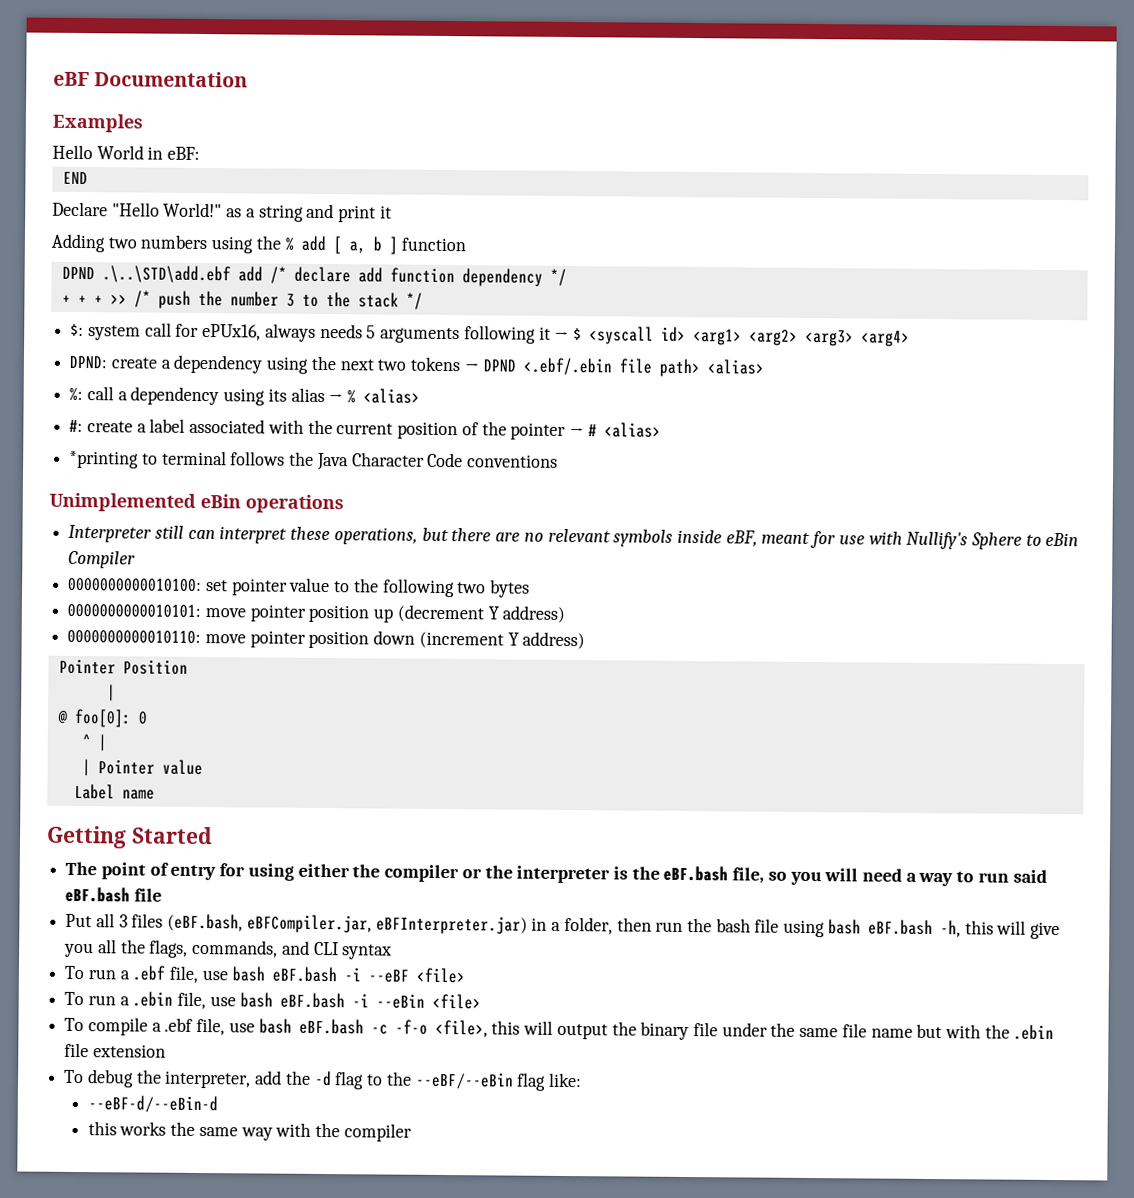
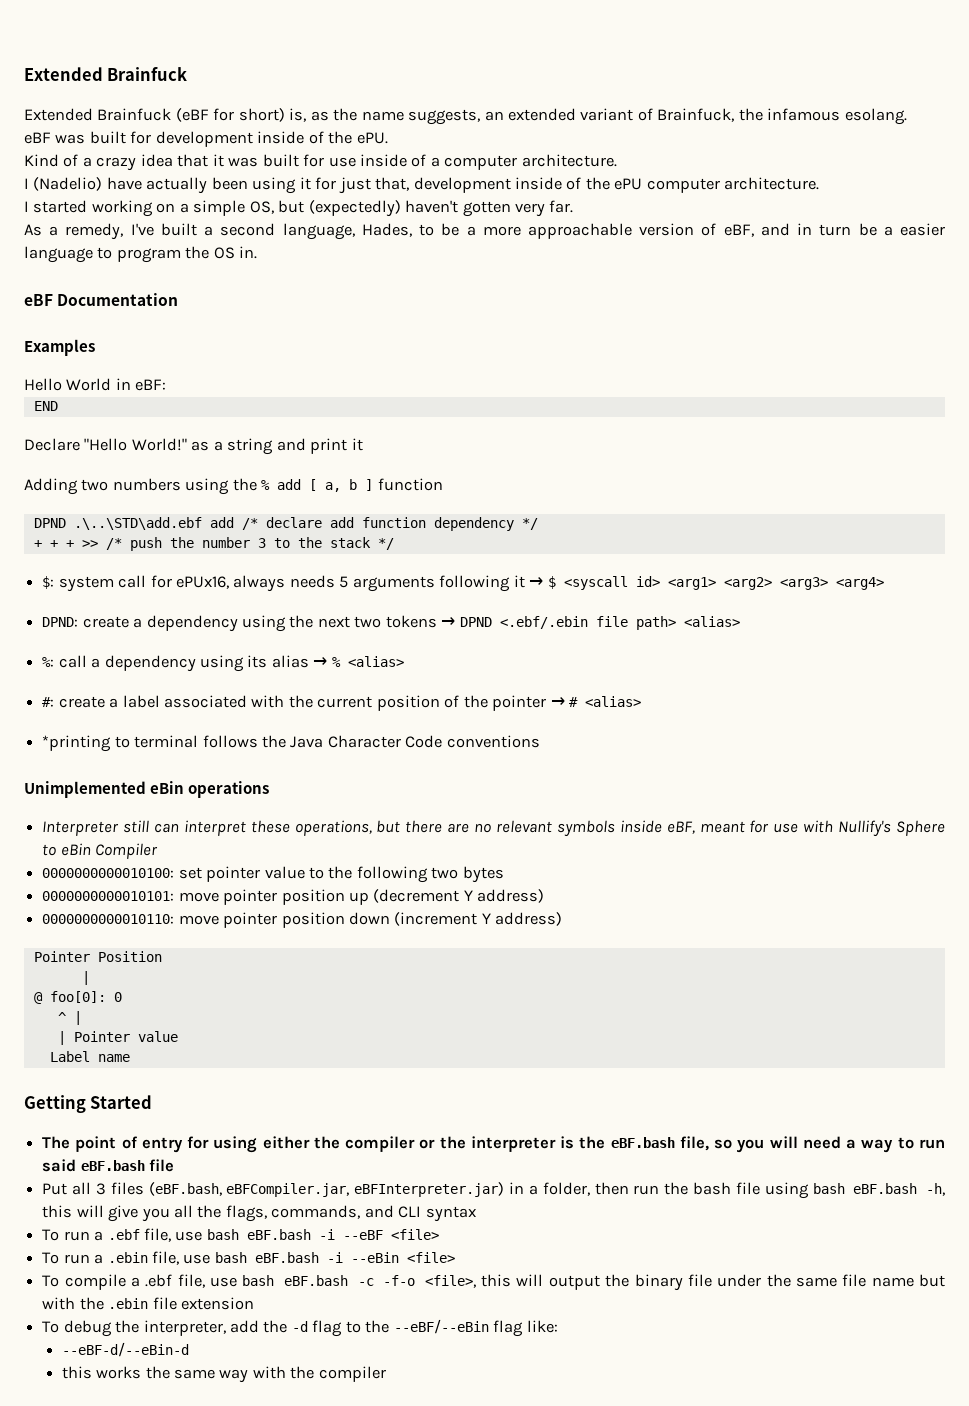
(53, 79) none -> [24,67,188,81] [24,108,907,125] [24,131,388,147] [24,154,617,171] [24,177,820,194] [24,200,574,217] [24,223,946,240] [24,246,258,263] Extended Brainfuck // Extended Brainfuck (eBF for short) is, as the name suggests, an extended variant of Brainfuck, the infamous esolang. // eBF was built for development inside of the ePU. // Kind of a crazy idea that it was built for use inside of a computer architecture. // I (Nadelio) have actually been using it for just that, development inside of the ePU computer architecture. // I started working on a simple OS, but (expectedly) haven't gotten very far. // As a remedy, I've built a second language, Hades, to be a more approachable version of eBF, and in turn be a easier language to program the OS in. //

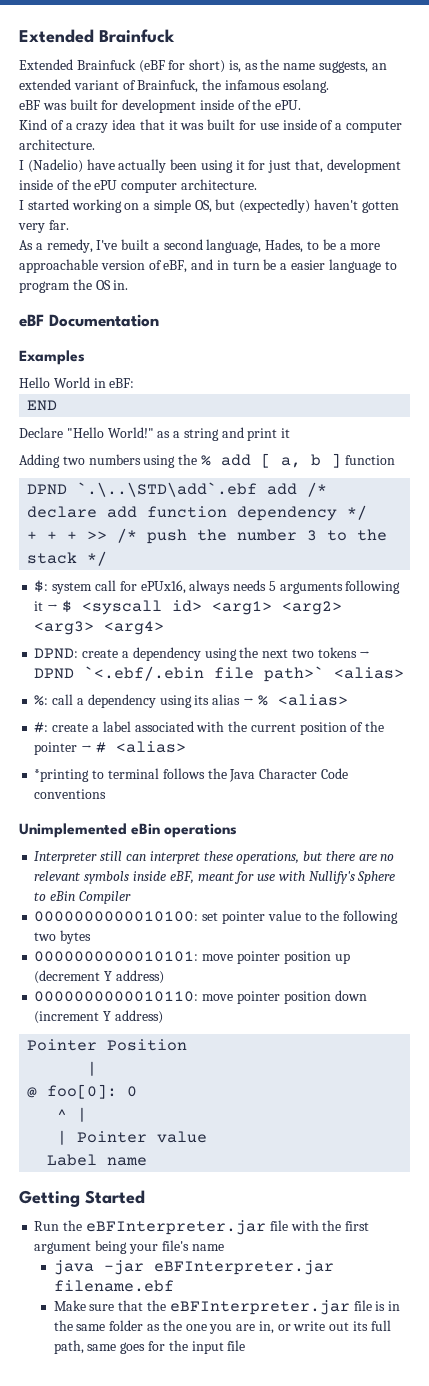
[73,517,202,530] .\..\STD\add.ebf -> [77,482,258,497] `.\..\STD\add`.ebf
[499,616,676,630] <.ebf/.ebin file path> -> [84,666,325,682] `<.ebf/.ebin file path>`
[42,1136,945,1153] [42,1159,175,1172] [42,1182,945,1199] [42,1205,476,1222] [42,1228,439,1242] [42,1251,455,1265] [42,1274,946,1291] [42,1297,254,1310] [42,1319,558,1337] [61,1342,189,1357] [61,1366,386,1383] The point of entry for using either the compiler or the interpreter is the eBF.bash file, so you will need a way to run said eBF.bash file // Put all 3 files (eBF.bash, eBFCompiler.jar, eBFInterpreter.jar) in a folder, then run the bash file using bash eBF.bash -h, this will give you all the flags, commands, and CLI syntax // To run a .ebf file, use bash eBF.bash -i --eBF <file> // To run a .ebin file, use bash eBF.bash -i --eBin <file> // To compile a .ebf file, use bash eBF.bash -c -f-o <file>, this will output the binary file under the same file name but with the .ebin file extension // To debug the interpreter, add the -d flag to the --eBF/--eBin flag like: // --eBF-d/--eBin-d // this works the same way with the compiler -> [34,1220,370,1235] [34,1240,224,1254] [53,1260,334,1275] [53,1280,174,1292] [53,1300,401,1315] [53,1320,391,1334] [53,1340,246,1354] Run the eBFInterpreter.jar file with the first argument being your file's name // java -jar eBFInterpreter.jar filename.ebf // Make sure that the eBFInterpreter.jar file is in the same folder as the one you are in, or write out its full path, same goes for the input file

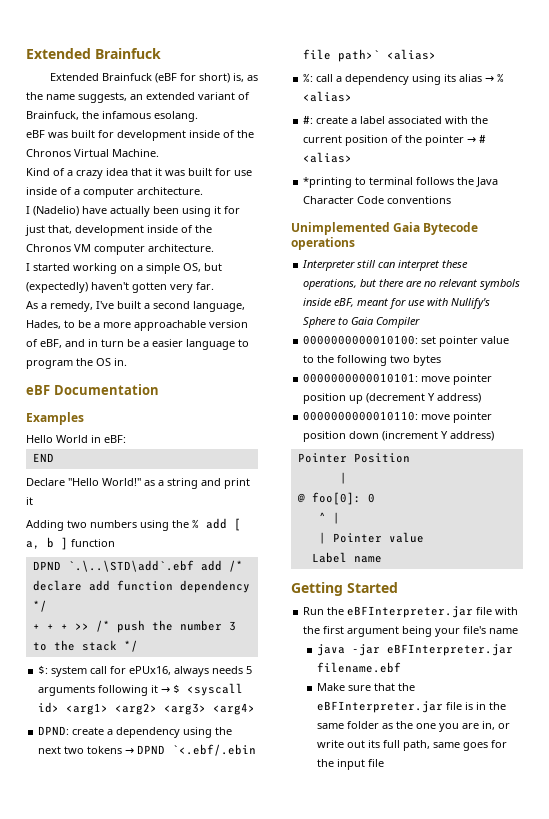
[275,100,302,110] ePU. -> [26,149,159,157] Chronos Virtual Machine.
[94,180,118,190] ePU -> [26,244,91,252] Chronos VM
[131,823,161,835] eBin -> [393,222,479,235] Gaia Bytecode
[50,891,76,901] eBin -> [351,317,375,325] Gaia

